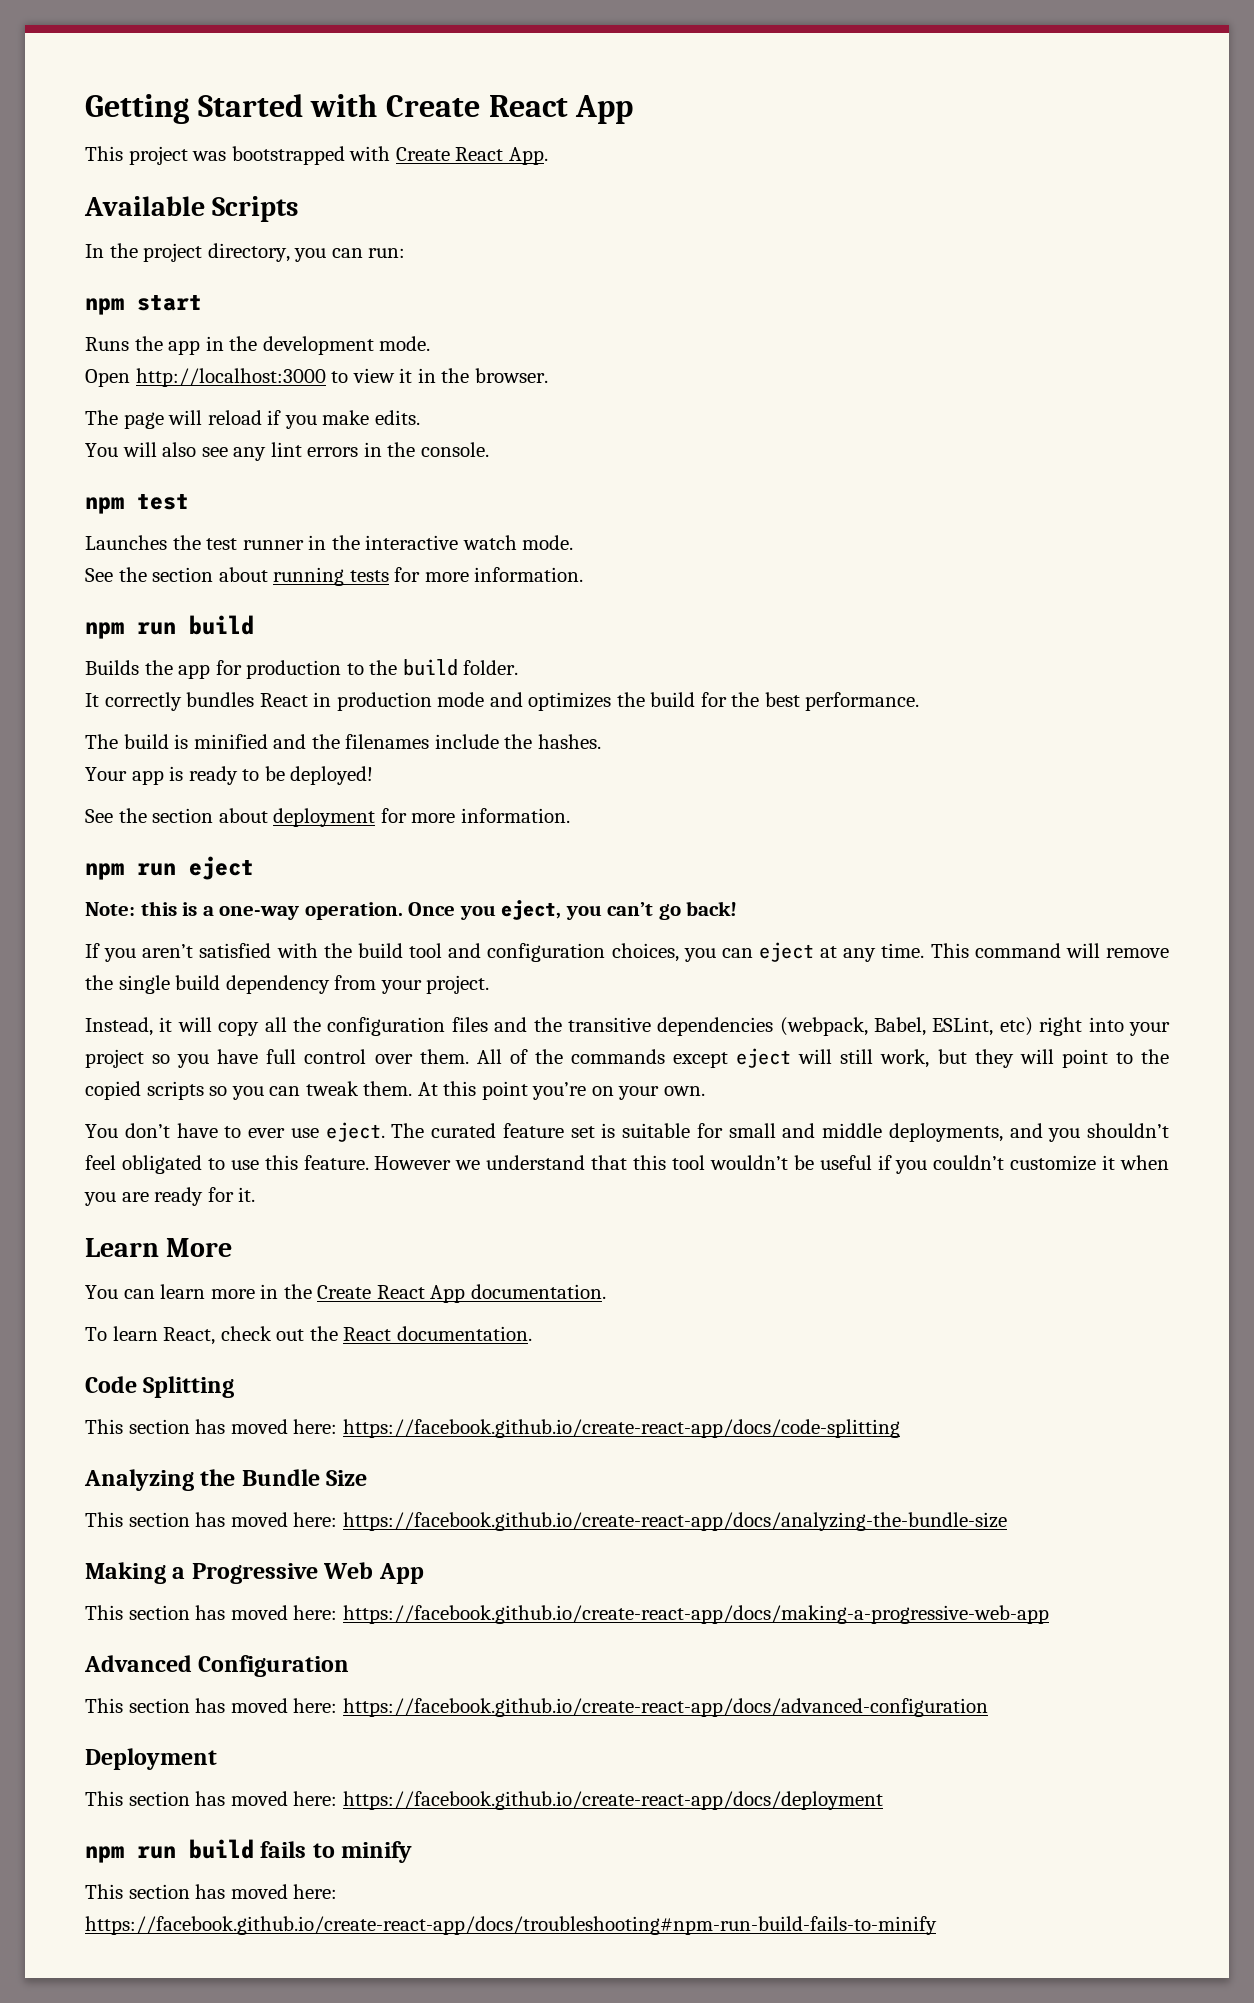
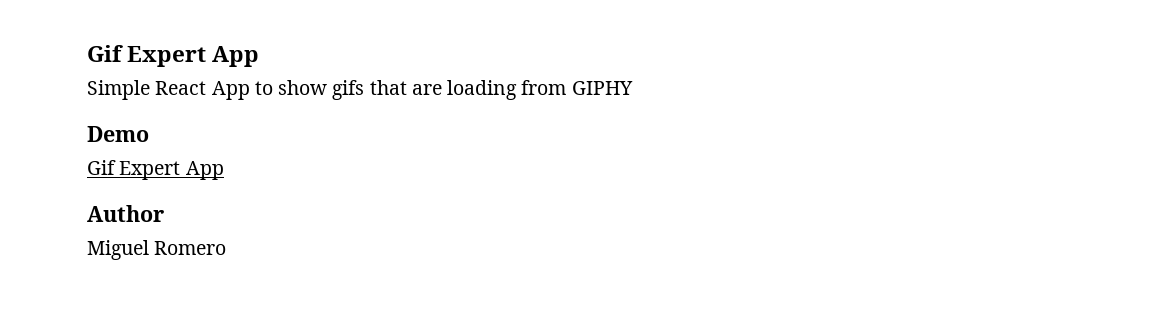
[85,94,634,124] [85,146,548,165] [84,196,299,222] [85,243,406,262] [85,295,202,315] [85,336,431,355] [85,368,548,387] [85,410,420,429] [85,442,489,461] [85,494,189,514] [85,535,574,550] [85,567,584,586] [85,615,254,639] [85,659,519,679] [85,692,920,711] [85,734,601,749] [85,766,374,785] [85,808,570,827] [85,856,254,880] [85,900,738,920] [85,942,1169,962] [85,975,490,994] [85,1017,1171,1036] [85,1048,1169,1068] [85,1081,705,1100] [85,1122,1169,1142] [85,1155,1169,1174] [84,1187,256,1206] [85,1238,233,1257] [85,1284,606,1303] [85,1326,532,1345] [85,1376,235,1398] [85,1419,900,1438] [84,1469,368,1491] [85,1512,1007,1531] [85,1562,424,1584] [85,1605,1049,1624] [84,1655,350,1677] [85,1698,988,1717] [85,1748,217,1770] [85,1791,883,1810] [85,1839,413,1863] [85,1884,338,1899] [85,1916,937,1935] Getting Started with Create React App // This project was bootstrapped with Create React App. // Available Scripts // In the project directory, you can run: // npm start // Runs the app in the development mode. // Open http://localhost:3000 to view it in the browser. // The page will reload if you make edits. // You will also see any lint errors in the console. // npm test // Launches the test runner in the interactive watch mode. // See the section about running tests for more information. // npm run build // Builds the app for production to the build folder. // It correctly bundles React in production mode and optimizes the build for the best performance. // The build is minified and the filenames include the hashes. // Your app is ready to be deployed! // See the section about deployment for more information. // npm run eject // Note: this is a one-way operation. Once you eject, you can’t go back! // If you aren’t satisfied with the build tool and configuration choices, you can eject at any time. This command will remove the single build dependency from your project. // Instead, it will copy all the configuration files and the transitive dependencies (webpack, Babel, ESLint, etc) right into your project so you have full control over them. All of the commands except eject will still work, but they will point to the copied scripts so you can tweak them. At this point you’re on your own. // You don’t have to ever use eject. The curated feature set is suitable for small and middle deployments, and you shouldn’t feel obligated to use this feature. However we understand that this tool wouldn’t be useful if you couldn’t customize it when you are ready for it. // Learn More // You can learn more in the Create React App documentation. // To learn React, check out the React documentation. // Code Splitting // This section has moved here: https://facebook.github.io/create-react-app/docs/code-splitting // Analyzing the Bundle Size // This section has moved here: https://facebook.github.io/create-react-app/docs/analyzing-the-bundle-size // Making a Progressive Web App // This section has moved here: https://facebook.github.io/create-react-app/docs/making-a-progressive-web-app // Advanced Configuration // This section has moved here: https://facebook.github.io/create-react-app/docs/advanced-configuration // Deployment // This section has moved here: https://facebook.github.io/create-react-app/docs/deployment // npm run build fails to minify // This section has moved here: https://facebook.github.io/create-react-app/docs/troubleshooting#npm-run-build-fails-to-minify -> [87,45,260,67] [87,80,633,100] [87,126,149,142] [87,160,224,180] [87,205,164,222] [87,240,227,260] Gif Expert App // Simple React App to show gifs that are loading from GIPHY // Demo // Gif Expert App // Author // Miguel Romero

